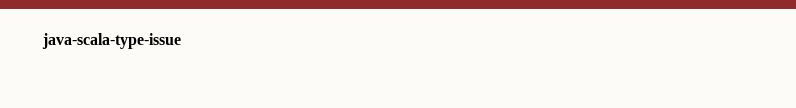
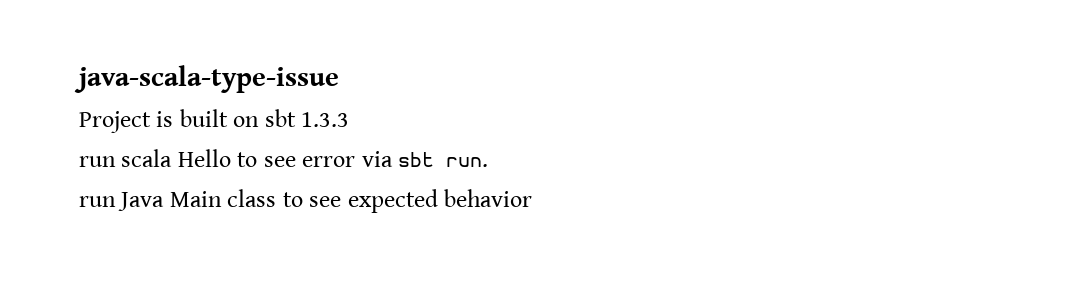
(181, 41) none -> [79,109,350,133] [79,149,489,167] [79,189,533,213] // Project is built on sbt 1.3.3 // run scala Hello to see error via sbt run. // run Java Main class to see expected behavior

